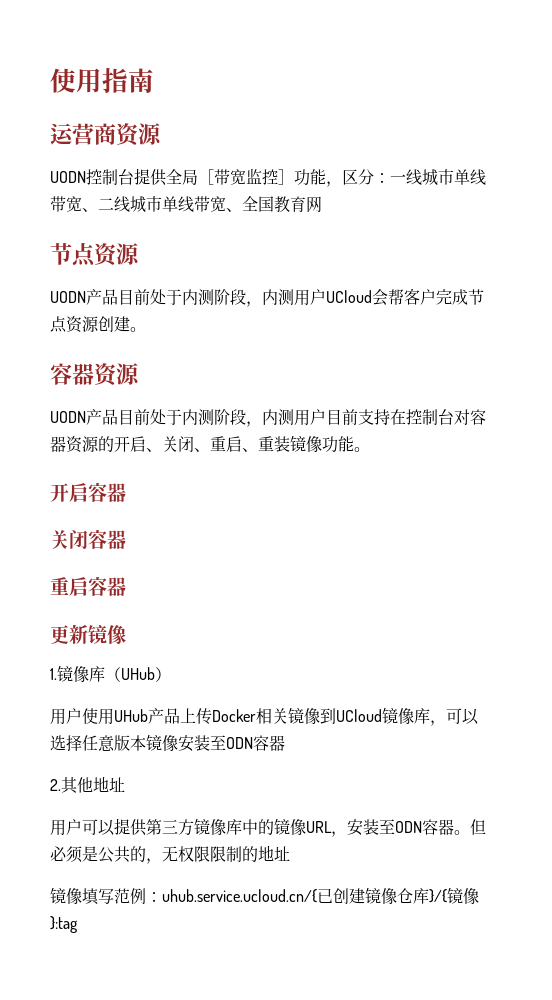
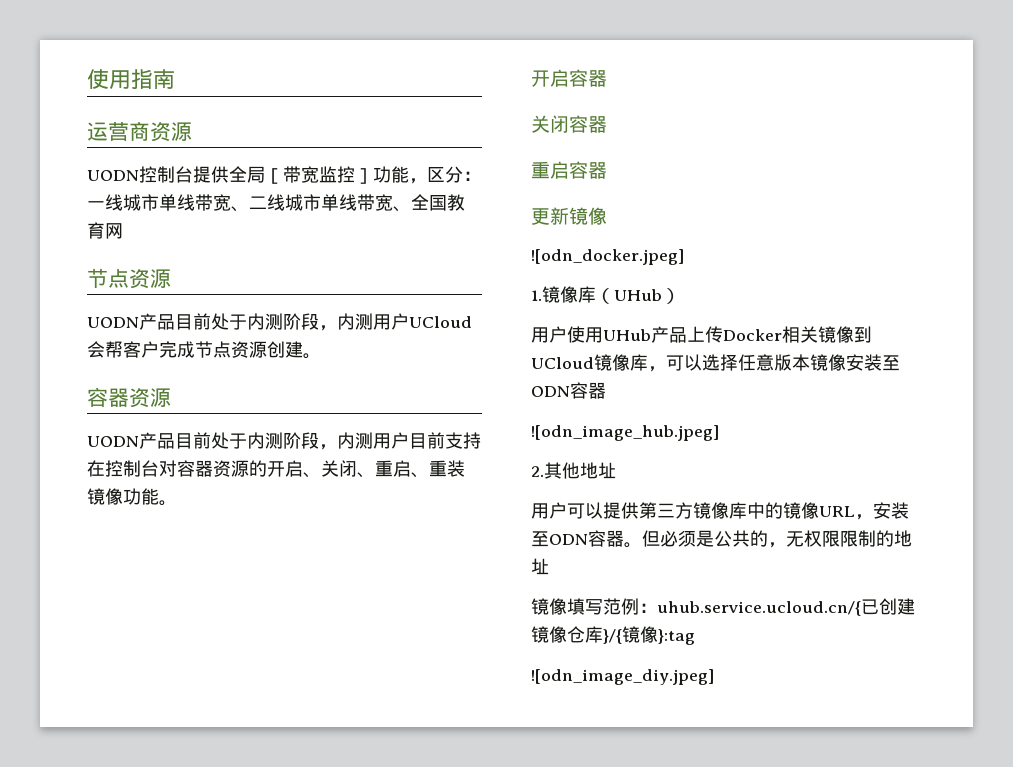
(126, 635) none -> [531,249,684,265] // ![odn_docker.jpeg]
(285, 743) none -> [531,425,719,441] // ![odn_image_hub.jpeg]
(78, 924) none -> [531,669,714,685] // ![odn_image_diy.jpeg]

